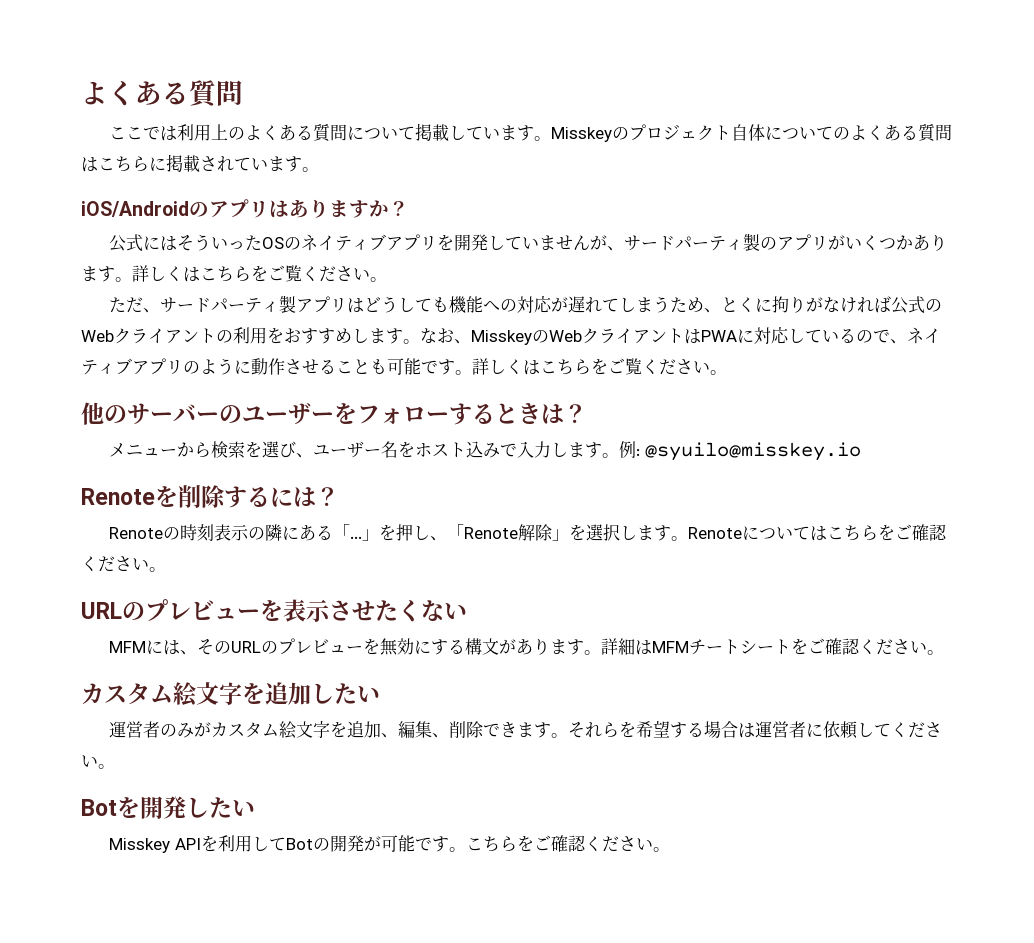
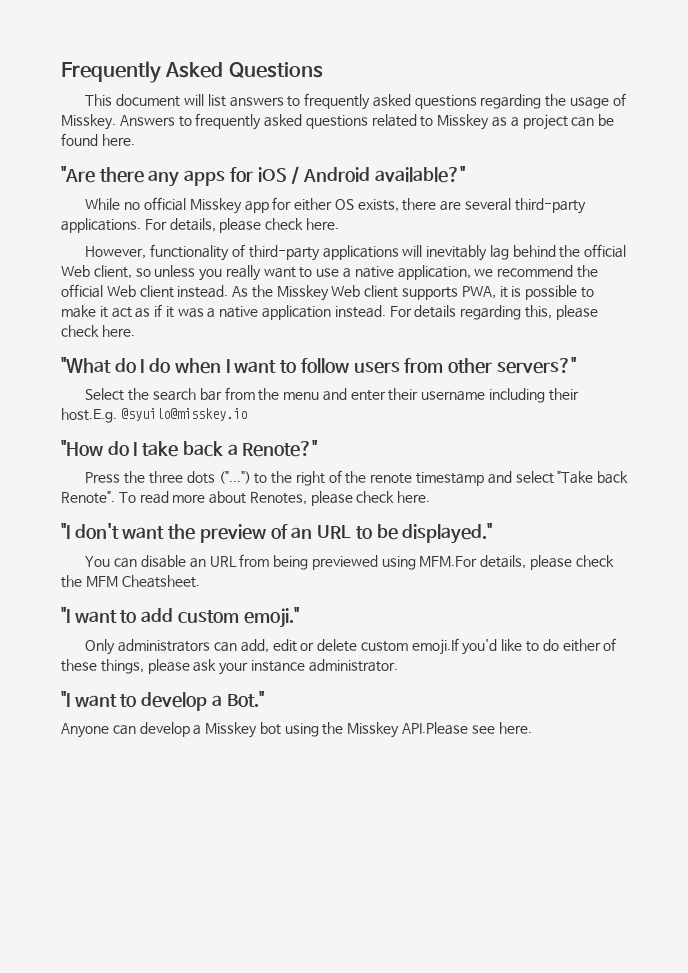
[81,80,243,108] [108,123,952,142] [81,154,319,173] [81,199,409,218] [108,233,947,252] [81,265,387,282] [108,295,942,314] [81,327,941,345] [81,358,727,375] [81,402,587,425] [108,441,861,461] [81,485,339,508] [108,524,947,541] [81,556,166,572] [81,599,467,622] [108,638,944,656] [81,682,380,706] [108,720,942,739] [81,755,115,769] [81,796,255,819] [108,835,670,853] よくある質問 // ここでは利用上のよくある質問について掲載しています。Misskeyのプロジェクト自体についてのよくある質問はこちらに掲載されています。 // iOS/Androidのアプリはありますか？ // 公式にはそういったOSのネイティブアプリを開発していませんが、サードパーティ製のアプリがいくつかあります。詳しくはこちらをご覧ください。 // ただ、サードパーティ製アプリはどうしても機能への対応が遅れてしまうため、とくに拘りがなければ公式のWebクライアントの利用をおすすめします。なお、MisskeyのWebクライアントはPWAに対応しているので、ネイティブアプリのように動作させることも可能です。詳しくはこちらをご覧ください。 // 他のサーバーのユーザーをフォローするときは？ // メニューから検索を選び、ユーザー名をホスト込みで入力します。例: @syuilo@misskey.io // Renoteを削除するには？ // Renoteの時刻表示の隣にある「...」を押し、「Renote解除」を選択します。Renoteについてはこちらをご確認ください。 // URLのプレビューを表示させたくない // MFMには、そのURLのプレビューを無効にする構文があります。詳細はMFMチートシートをご確認ください。 // カスタム絵文字を追加したい // 運営者のみがカスタム絵文字を追加、編集、削除できます。それらを希望する場合は運営者に依頼してください。 // Botを開発したい // Misskey APIを利用してBotの開発が可能です。こちらをご確認ください。 -> [61,61,323,83] [85,93,626,110] [61,113,615,130] [61,133,135,146] [61,166,466,187] [85,197,586,214] [61,218,339,233] [85,244,627,261] [61,265,598,281] [61,284,594,301] [61,304,598,320] [61,325,135,337] [61,357,577,374] [85,387,579,403] [61,408,247,423] [61,440,319,457] [85,470,629,486] [61,491,431,506] [61,523,494,544] [85,554,614,570] [61,575,200,588] [61,607,300,628] [85,638,617,655] [61,659,398,675] [61,691,265,711] [61,722,532,738] Frequently Asked Questions // This document will list answers to frequently asked questions regarding the usage of Misskey. Answers to frequently asked questions related to Misskey as a project can be found here. // "Are there any apps for iOS / Android available?" // While no official Misskey app for either OS exists, there are several third-party applications. For details, please check here. // However, functionality of third-party applications will inevitably lag behind the official Web client, so unless you really want to use a native application, we recommend the official Web client instead. As the Misskey Web client supports PWA, it is possible to make it act as if it was a native application instead. For details regarding this, please check here. // "What do I do when I want to follow users from other servers?" // Select the search bar from the menu and enter their username including their host.E.g. @syuilo@misskey.io // "How do I take back a Renote?" // Press the three dots ("...") to the right of the renote timestamp and select "Take back Renote". To read more about Renotes, please check here. // "I don't want the preview of an URL to be displayed." // You can disable an URL from being previewed using MFM.For details, please check the MFM Cheatsheet. // "I want to add custom emoji." // Only administrators can add, edit or delete custom emoji.If you'd like to do either of these things, please ask your instance administrator. // "I want to develop a Bot." // Anyone can develop a Misskey bot using the Misskey API.Please see here.

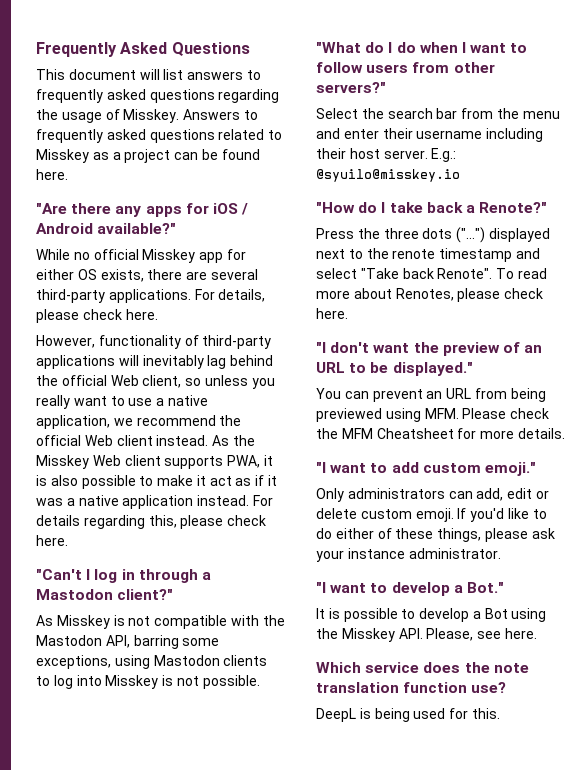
(522, 291) none -> [50,475,78,486] also
(135, 331) none -> [36,569,211,583] [36,589,174,600] [36,615,285,629] [36,635,220,649] [36,655,268,669] [36,675,260,689] // "Can't I log in through a Mastodon client?" // As Misskey is not compatible with the Mastodon API, barring some exceptions, using Mastodon clients to log into Misskey is not possible.
[61,408,117,423] host.E.g. -> [349,148,457,162] host server. E.g.:
[254,470,342,486] to the right of -> [488,228,550,242] [316,249,363,259] displayed next to
[140,555,186,568] disable -> [372,389,423,402] prevent
[419,555,614,570] [61,575,200,588] MFM.For details, please check the MFM Cheatsheet. -> [424,408,550,419] [316,428,565,439] MFM. Please check the MFM Cheatsheet for more details.
[411,638,459,655] emoji.If -> [415,508,467,522] emoji. If
[61,722,281,738] Anyone can develop a Misskey bot -> [316,608,508,622] It is possible to develop a Bot
[402,722,469,735] API.Please -> [398,628,474,641] API. Please,
(532, 728) none -> [316,662,529,673] [316,682,507,693] [316,708,500,722] // Which service does the note translation function use? // DeepL is being used for this.

